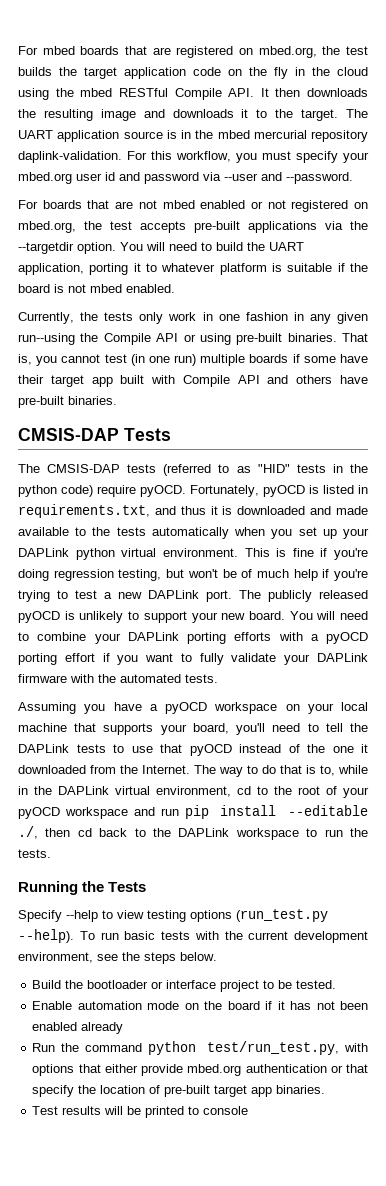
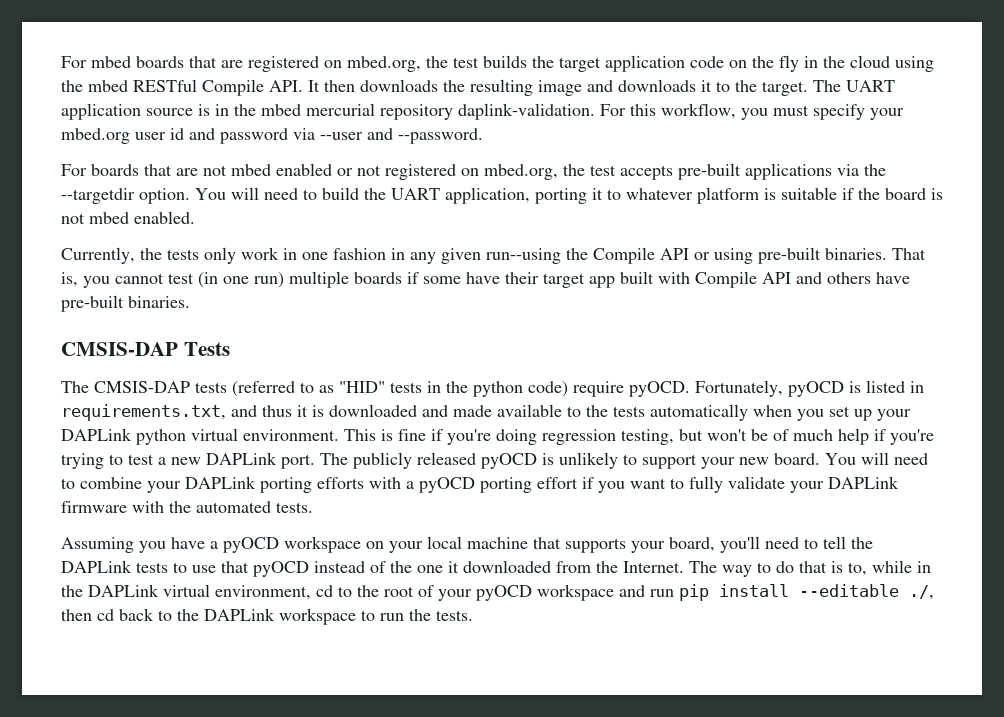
[18,881,147,895] [18,909,328,922] [18,929,368,943] [18,952,217,964] [32,980,337,992] [32,1001,369,1010] [32,1022,124,1034] [32,1041,368,1055] [32,1064,368,1076] [32,1085,326,1097] [32,1106,249,1118] // Running the Tests // Specify --help to view testing options (run_test.py --help). To run basic tests with the current development environment, see the steps below. // Build the bootloader or interface project to be tested. // Enable automation mode on the board if it has not been enabled already // Run the command python test/run_test.py, with options that either provide mbed.org authentication or that specify the location of pre-built target app binaries. // Test results will be printed to console -> (473, 615) none

